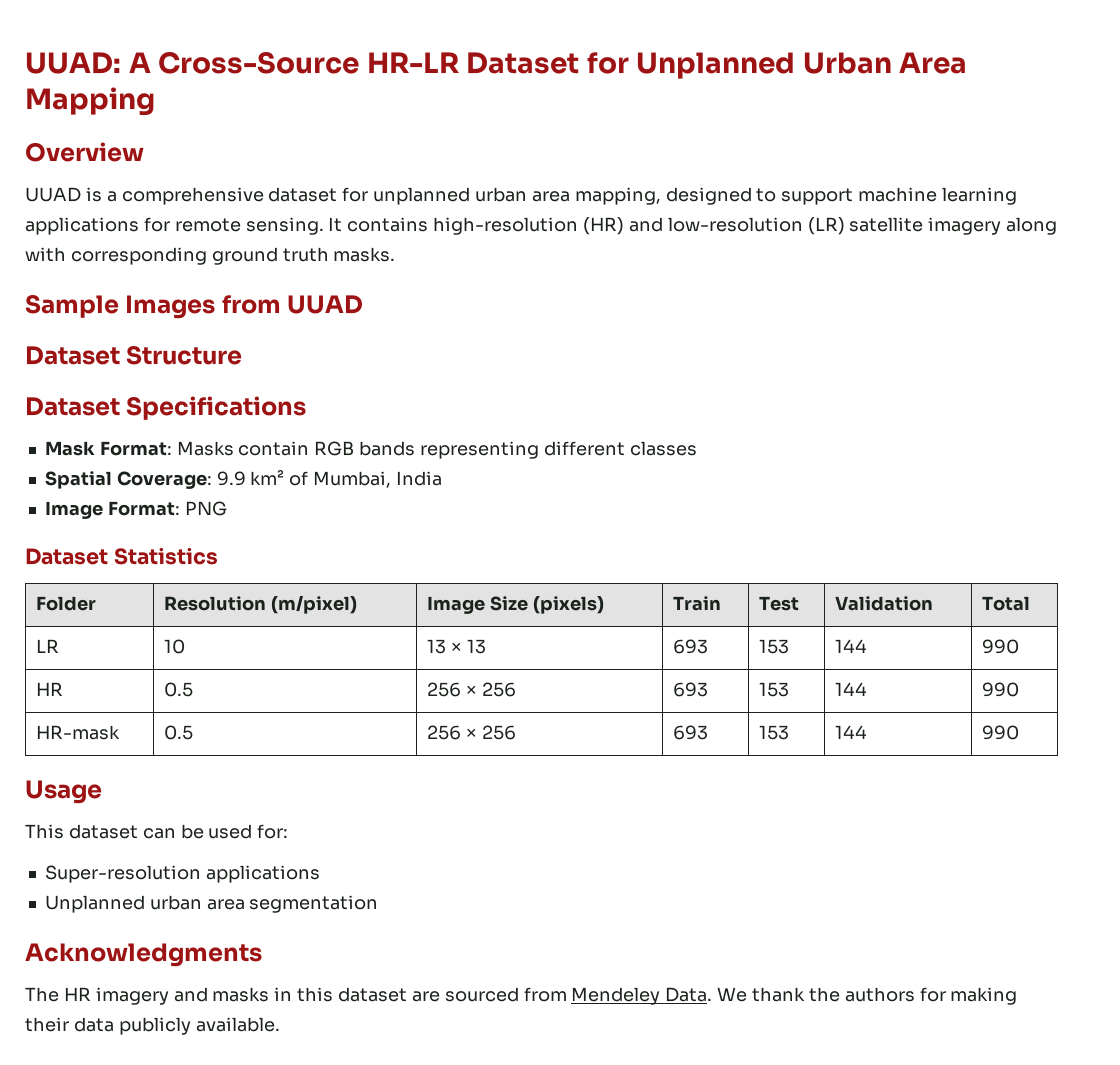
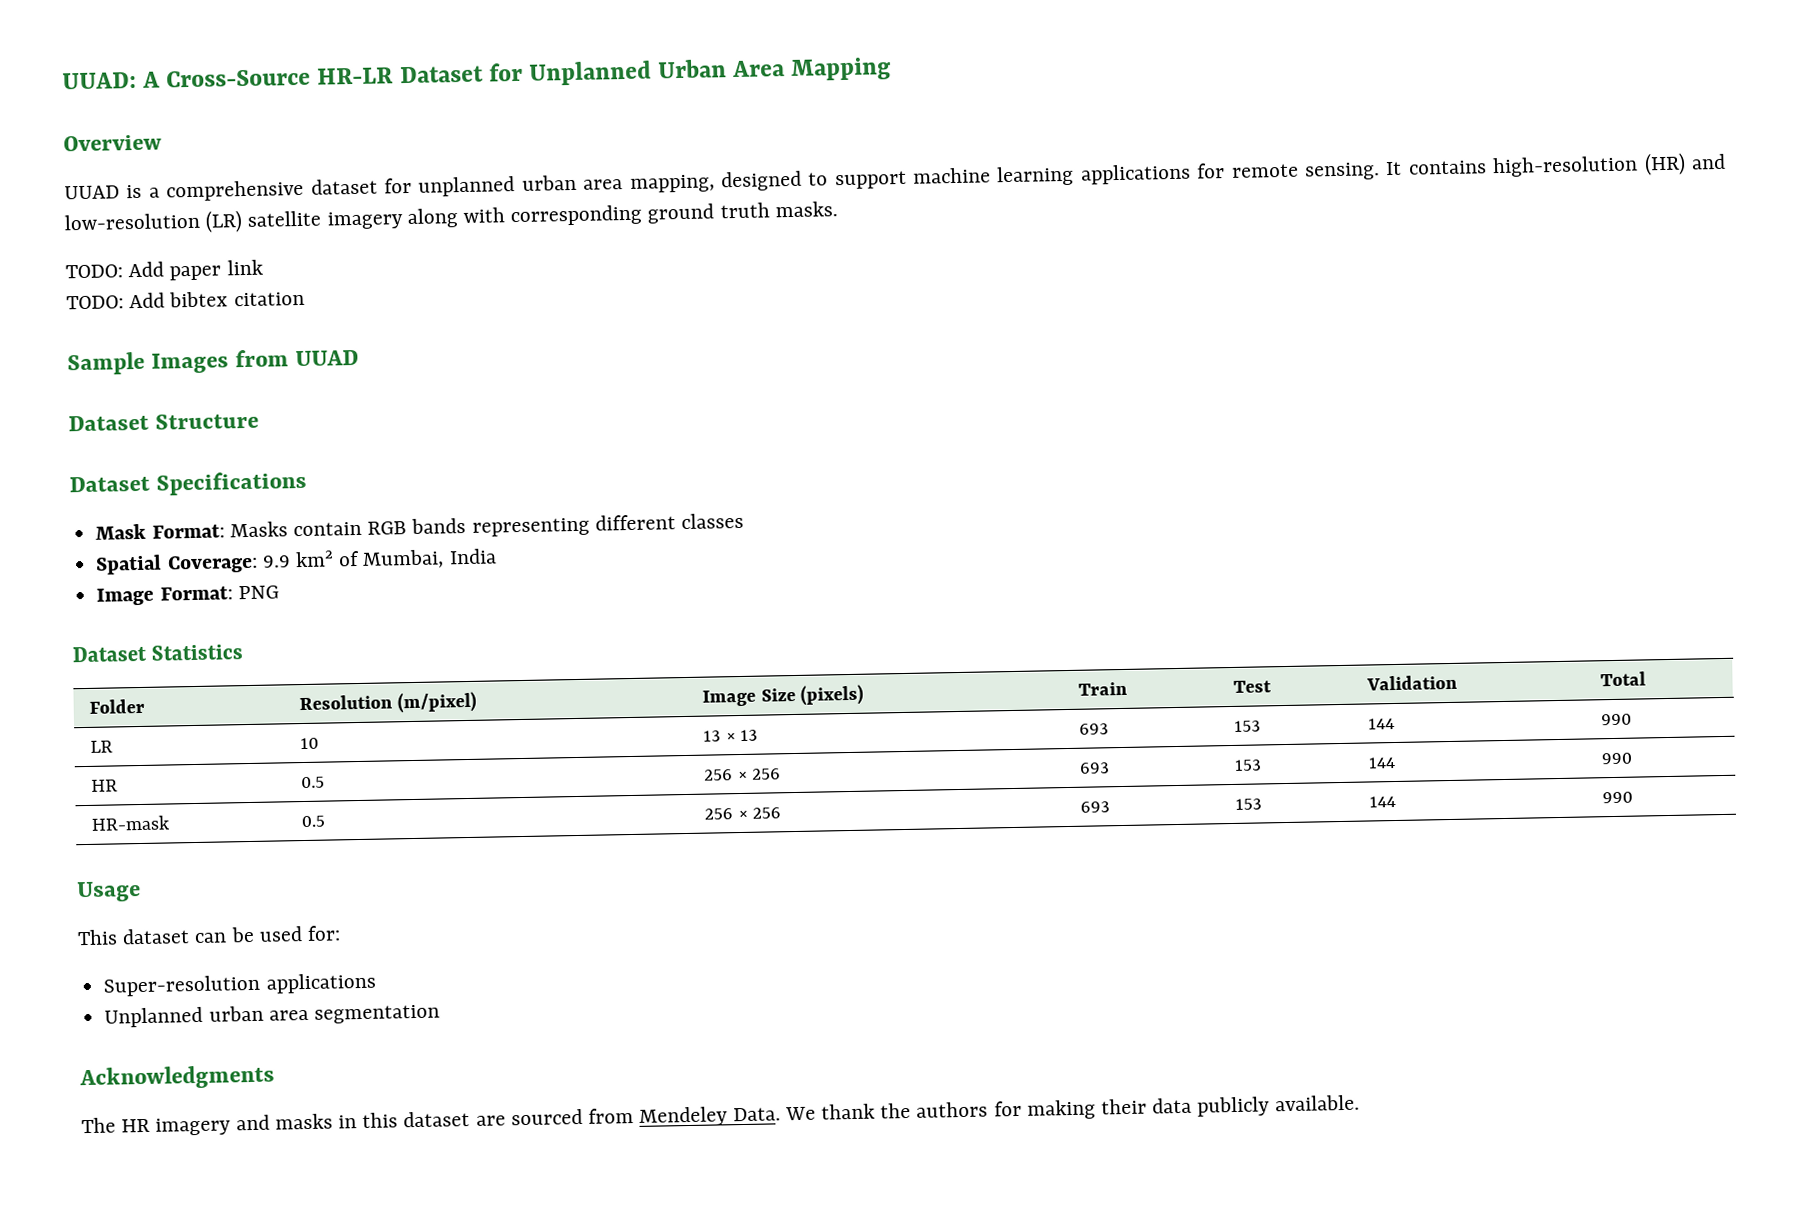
(396, 254) none -> [65,259,263,281] [66,291,305,310] // TODO: Add paper link // TODO: Add bibtex citation

